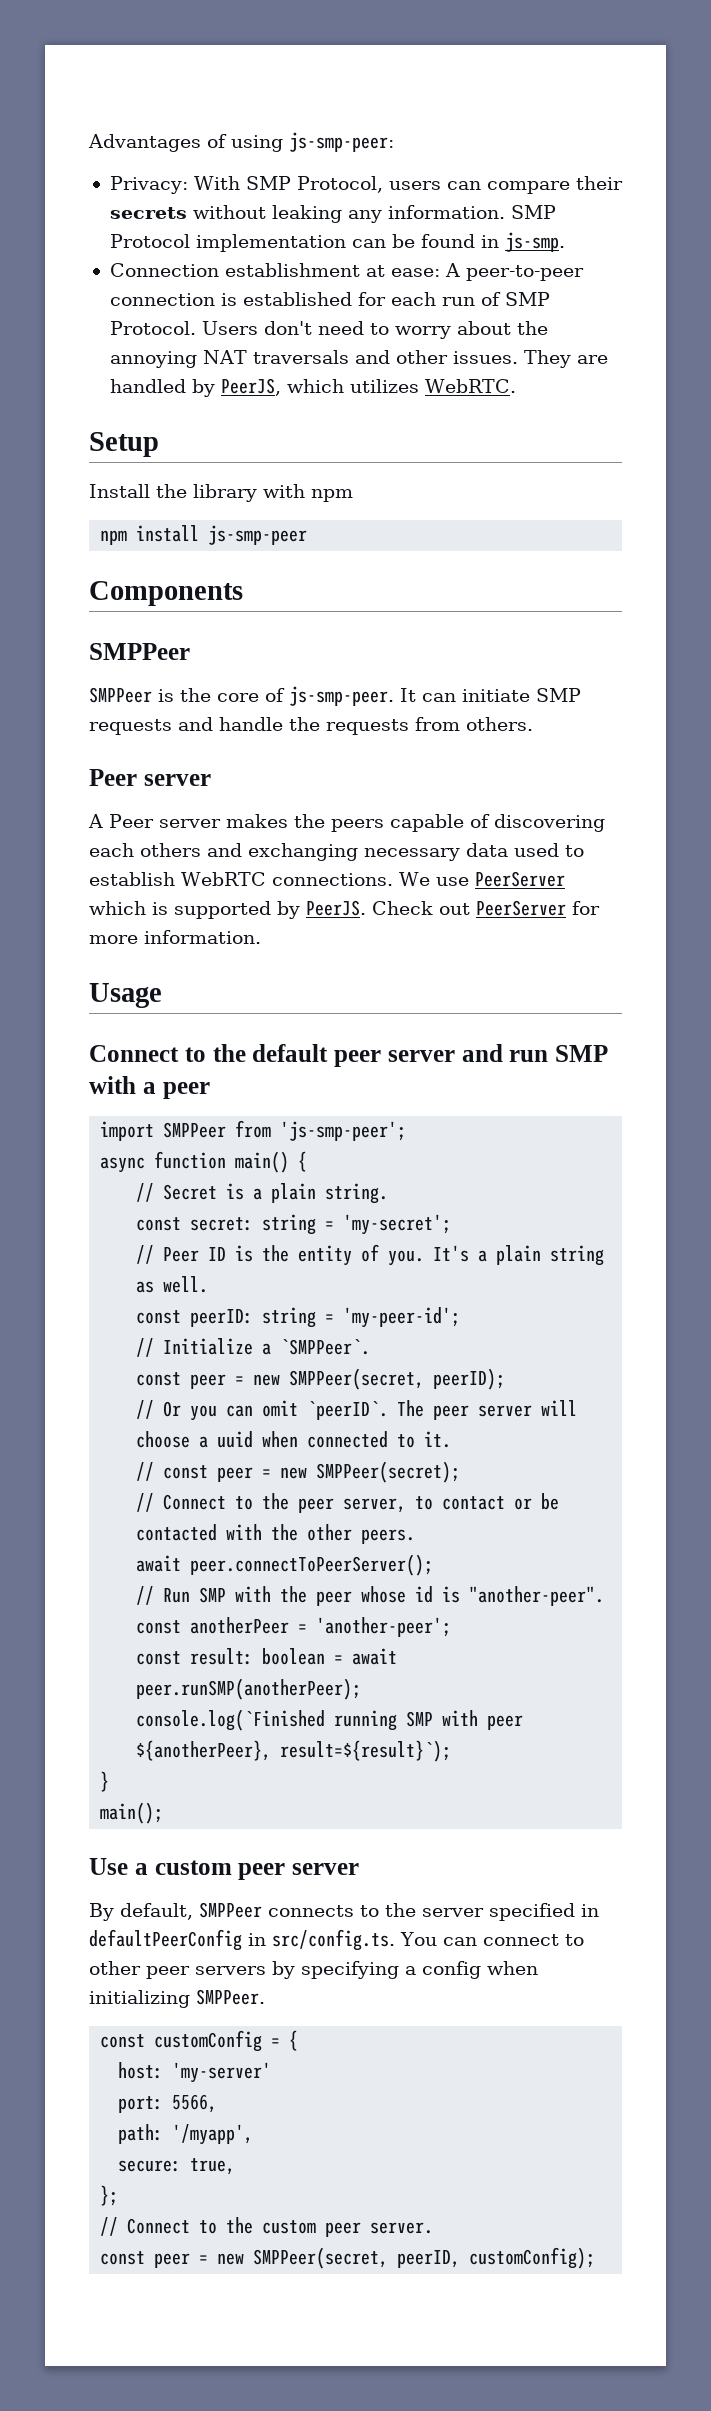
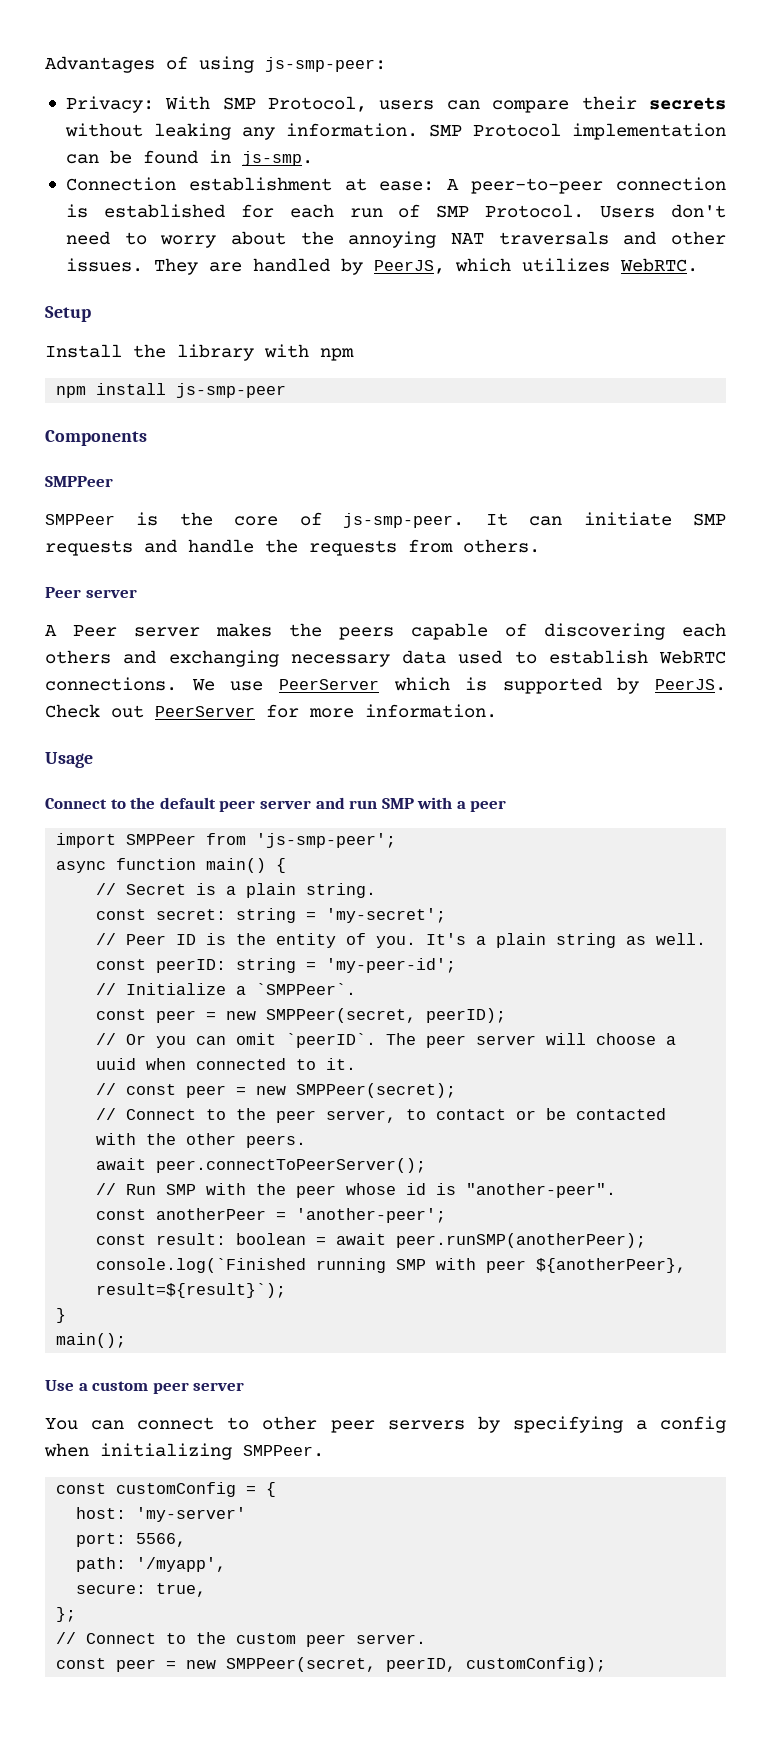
[89,1902,599,1921] [89,1929,395,1951] By default, SMPPeer connects to the server specified in defaultPeerConfig in src/config.ts. -> (245, 1386) none

